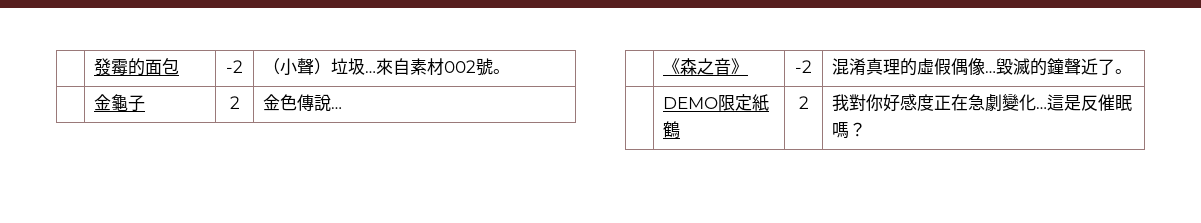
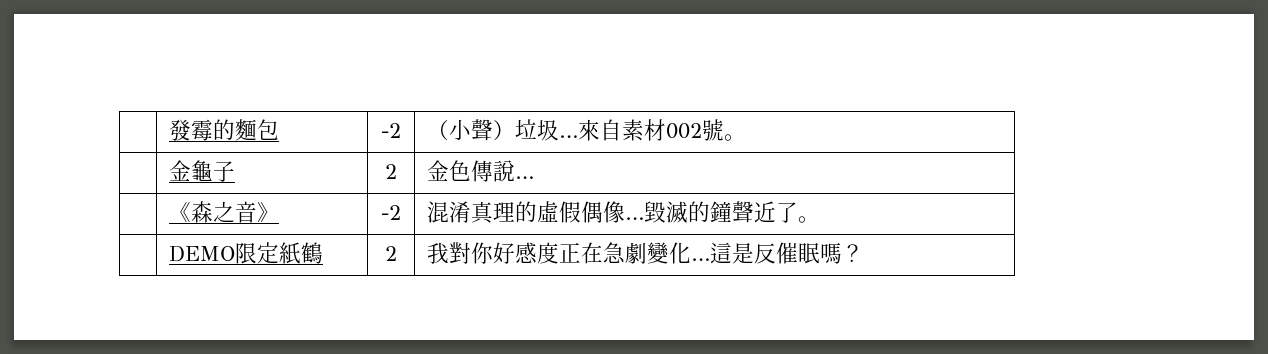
[144,59,162,75] 面 -> [235,119,258,141] 麵

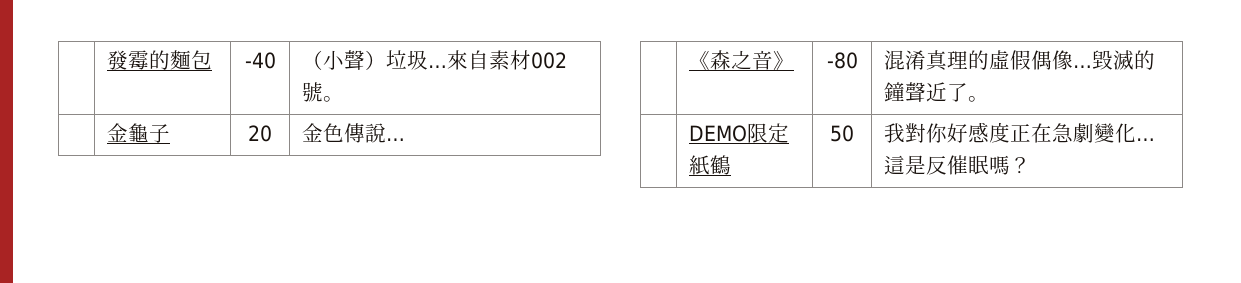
[381,123,401,138] -2 -> [244,52,276,69] -40
[385,164,397,179] 2 -> [248,125,272,142] 20
[381,205,401,220] -2 -> [826,52,858,69] -80
[385,246,397,261] 2 -> [830,125,854,142] 50

